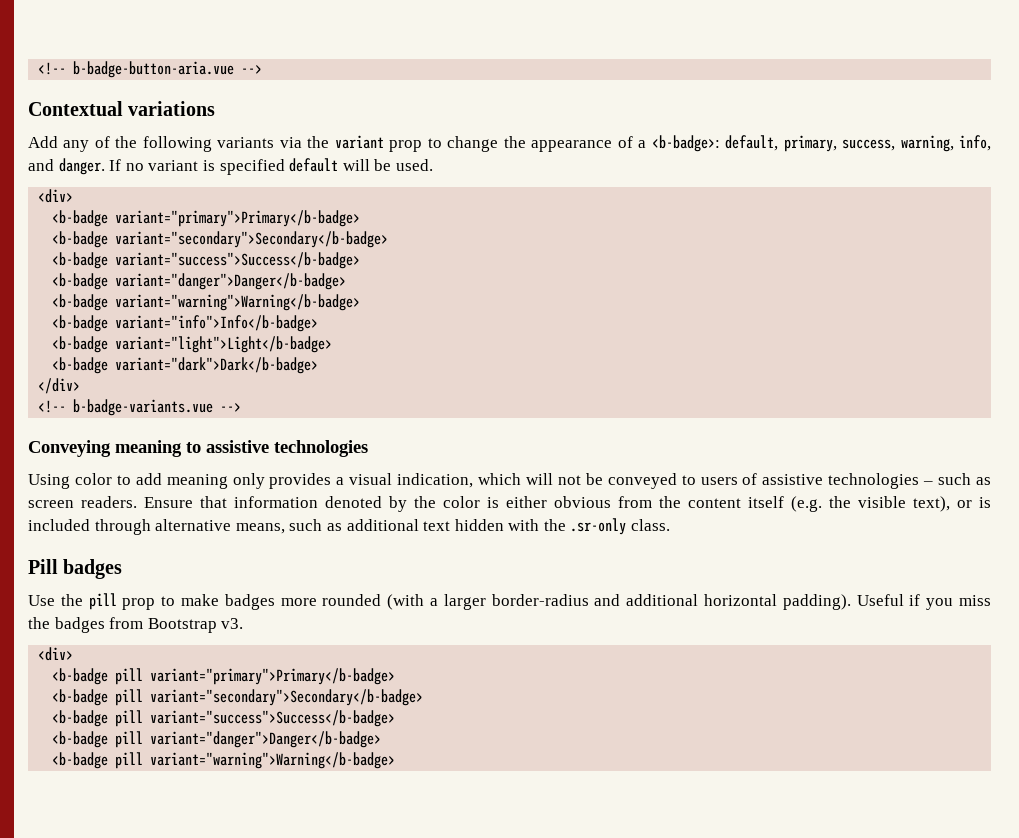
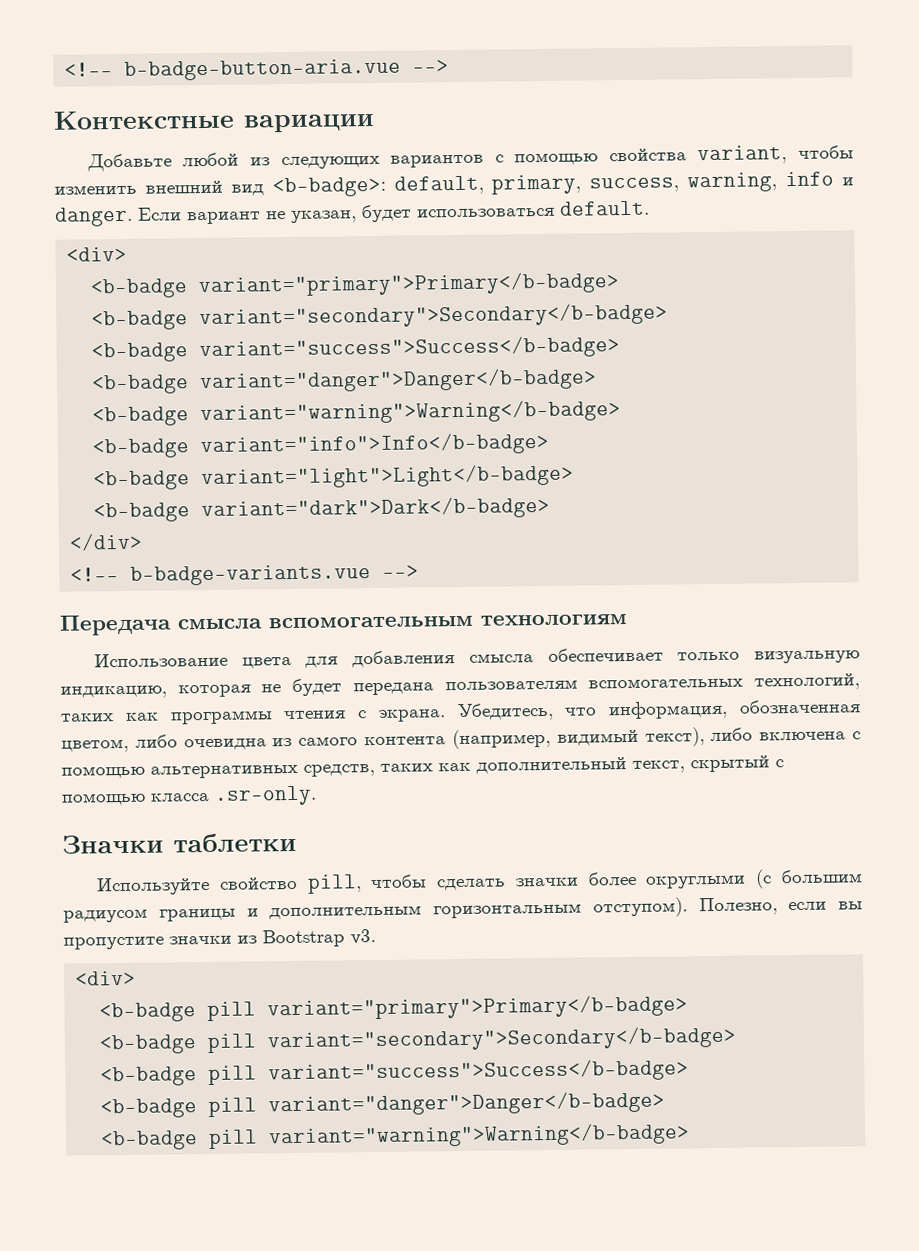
[28,101,216,116] [28,135,647,152] Contextual variations // Add any of the following variants via the variant prop to change the appearance of a -> [53,109,375,133] [86,145,855,172] [54,180,264,196] Контекстные вариации // Добавьте любой из следующих вариантов с помощью свойства variant, чтобы изменить внешний вид
[959,135,992,151] [28,158,433,175] info, and danger. If no variant is specified default will be used. -> [785,171,855,187] [55,200,650,227] info и danger. Если вариант не указан, будет использоваться default.
[28,440,368,457] [28,473,991,489] [28,496,991,512] [28,518,671,535] [28,559,123,579] [28,593,991,610] [28,617,144,633] Conveying meaning to assistive technologies // Using color to add meaning only provides a visual indication, which will not be conveyed to users of assistive technologies – such as screen readers. Ensure that information denoted by the color is either obvious from the content itself (e.g. the visible text), or is included through alternative means, such as additional text hidden with the .sr-only class. // Pill badges // Use the pill prop to make badges more rounded (with a larger border-radius and additional horizontal padding). Useful if you miss the badges from -> [59,614,627,636] [93,647,860,669] [60,673,860,699] [61,699,861,725] [61,727,862,753] [61,755,784,779] [61,785,317,806] [62,832,297,854] [95,869,863,896] [63,897,863,923] [63,935,257,950] Передача смысла вспомогательным технологиям // Использование цвета для добавления смысла обеспечивает только визуальную индикацию, которая не будет передана пользователям вспомогательных технологий, таких как программы чтения с экрана. Убедитесь, что информация, обозначенная цветом, либо очевидна из самого контента (например, видимый текст), либо включена с помощью альтернативных средств, таких как дополнительный текст, скрытый с помощью класса .sr-only. // Значки таблетки // Используйте свойство pill, чтобы сделать значки более округлыми (с большим радиусом границы и дополнительным горизонтальным отступом). Полезно, если вы пропустите значки из

